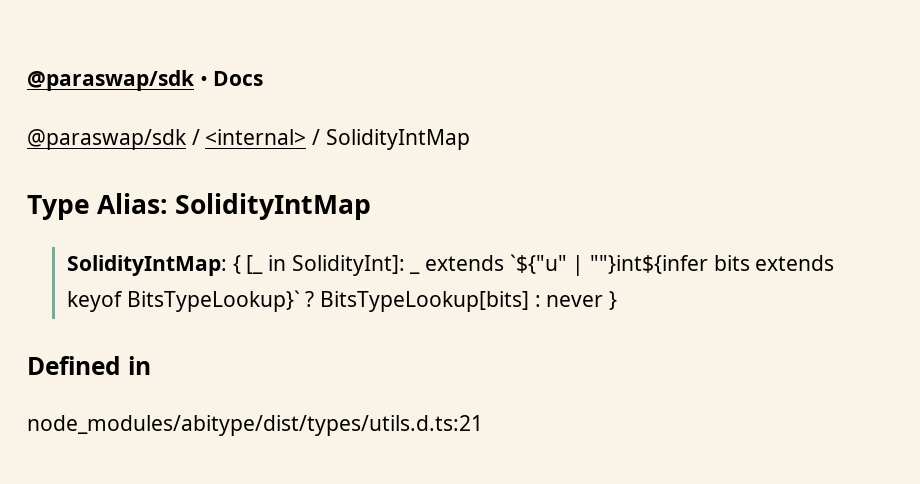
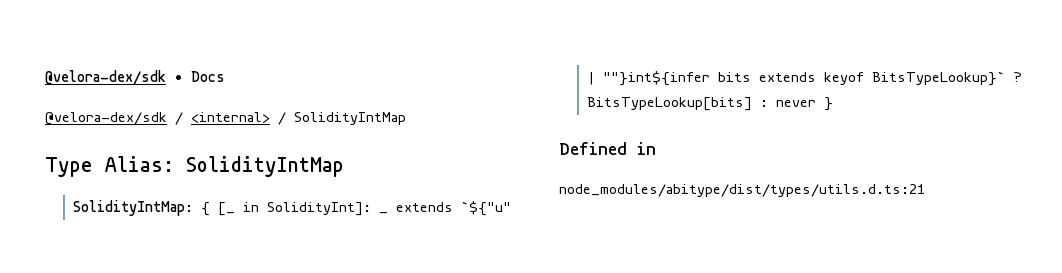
[27,70,195,91] @paraswap/sdk -> [45,70,166,86] @velora-dex/sdk
[27,129,187,150] @paraswap/sdk -> [45,112,167,125] @velora-dex/sdk

